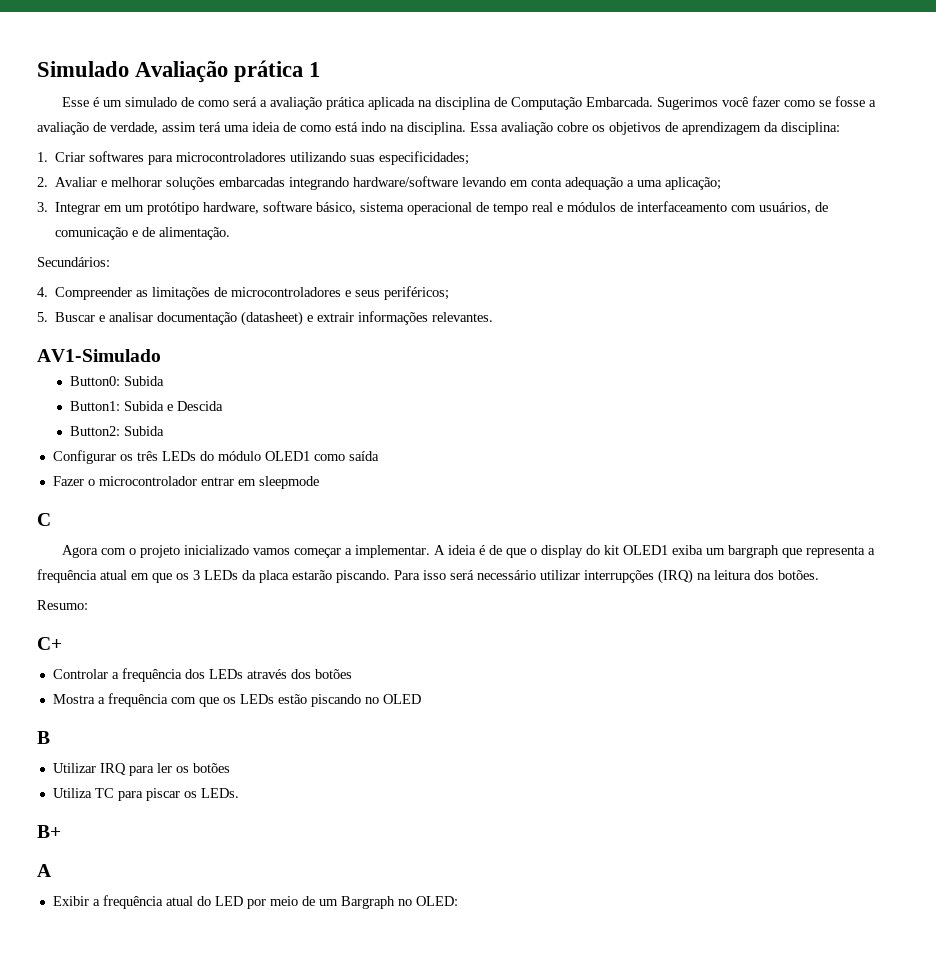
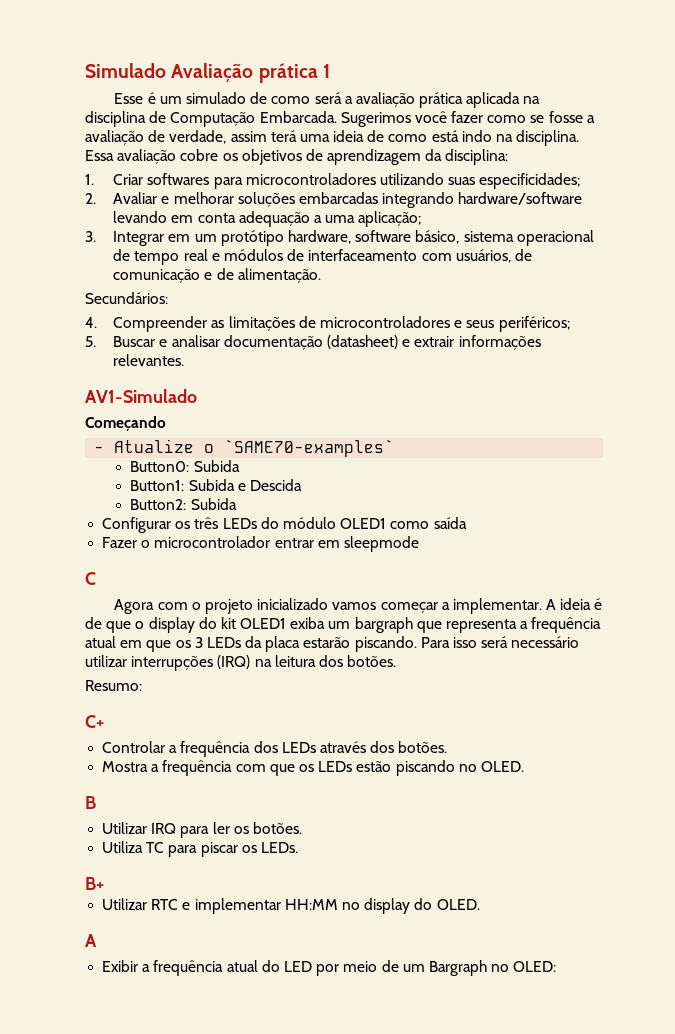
(161, 355) none -> [85,416,166,431] [94,439,395,457] // Começando // - Atualize o `SAME70-examples`
[314,669,352,679] botões -> [398,741,448,753] botões.
[382,694,421,704] OLED -> [480,761,524,772] OLED.
[192,763,230,773] botões -> [252,822,302,834] botões.
(61, 831) none -> [102,898,480,914] // Utilizar RTC e implementar HH:MM no display do OLED.

